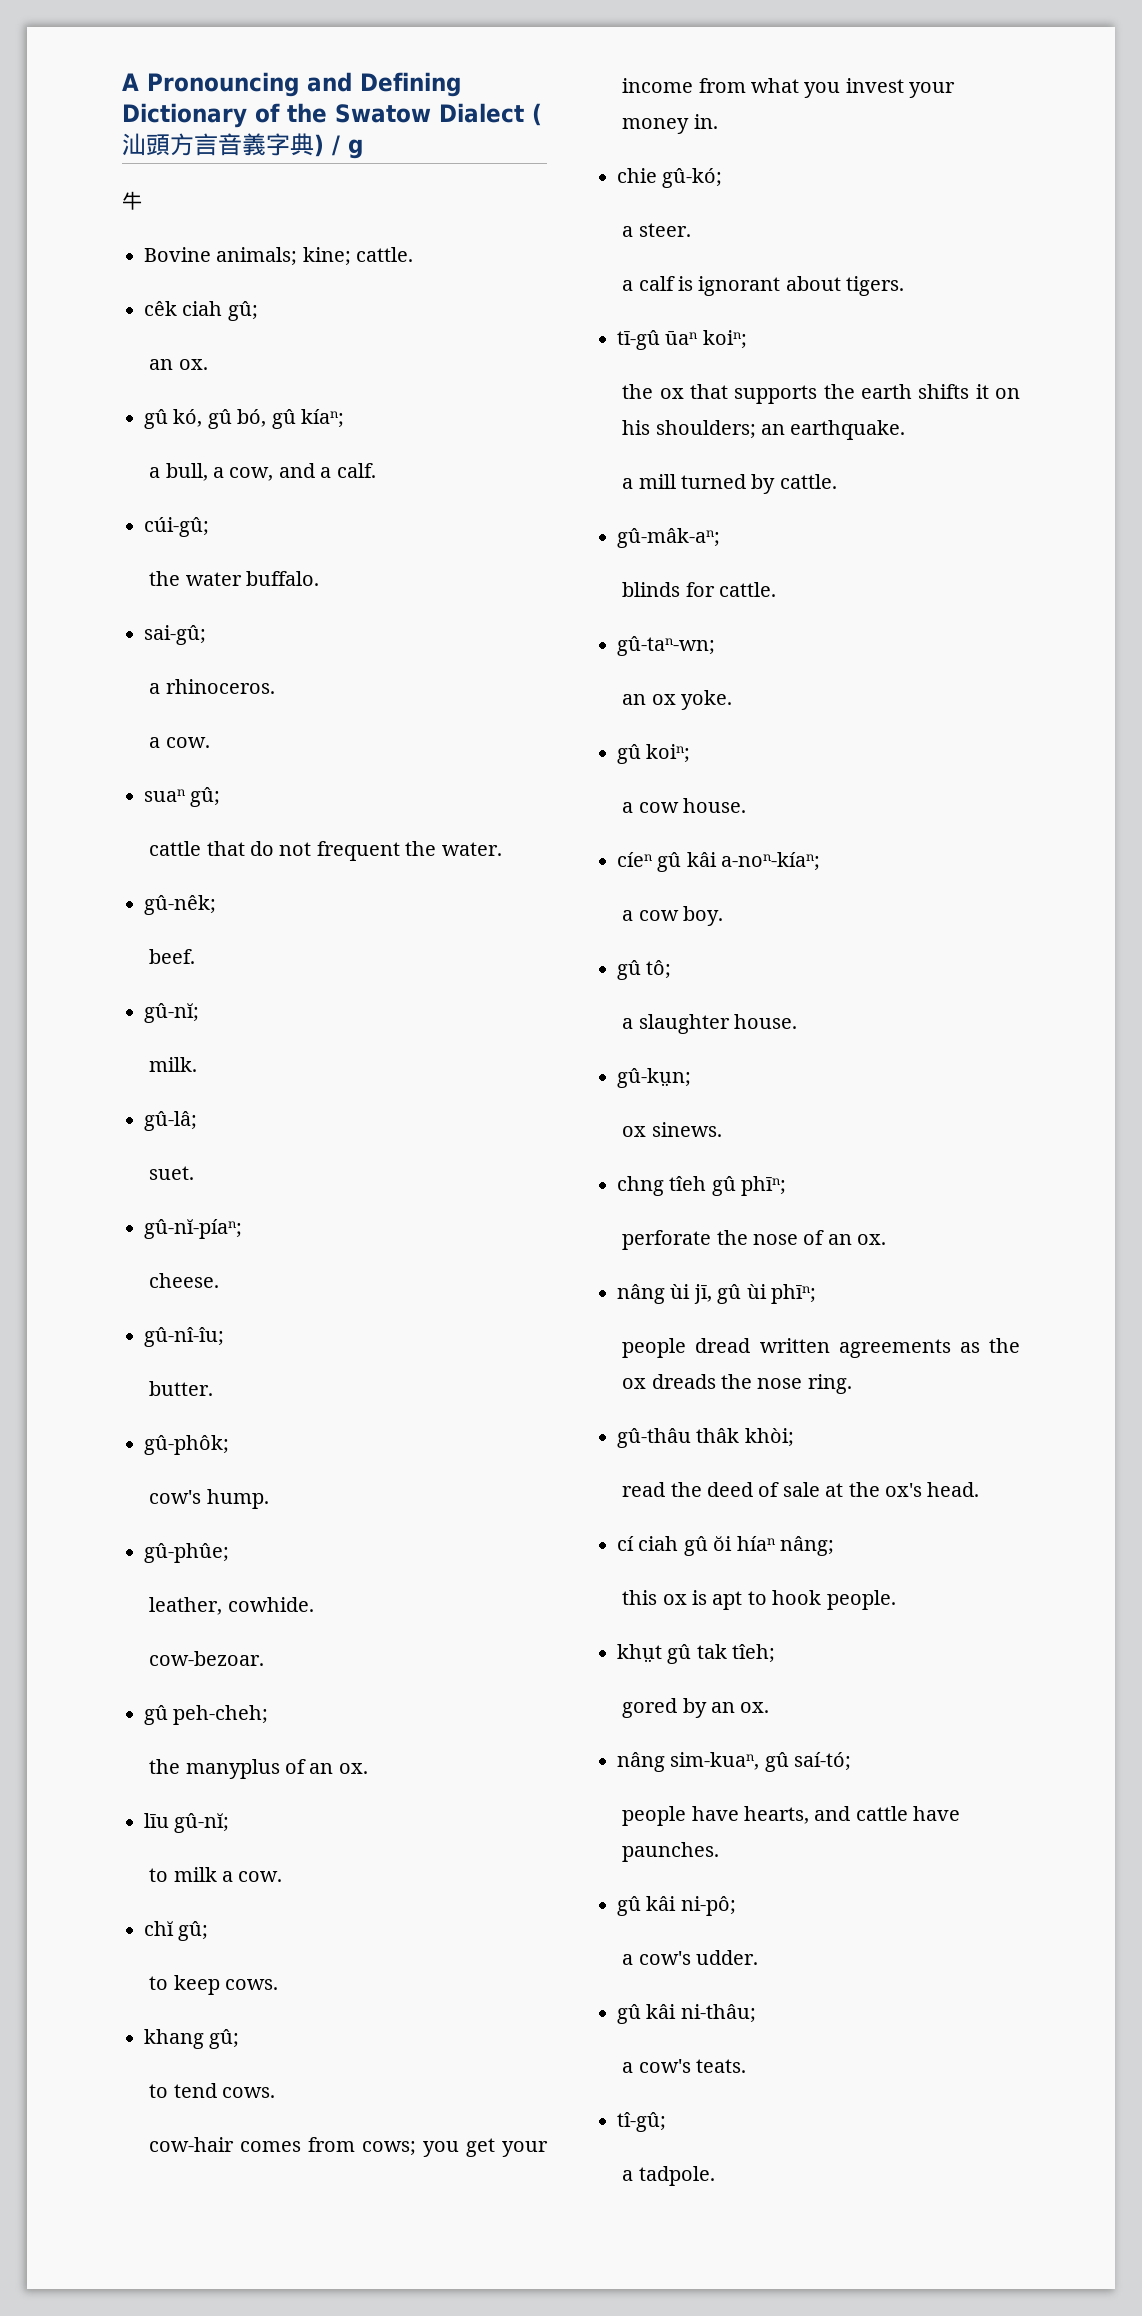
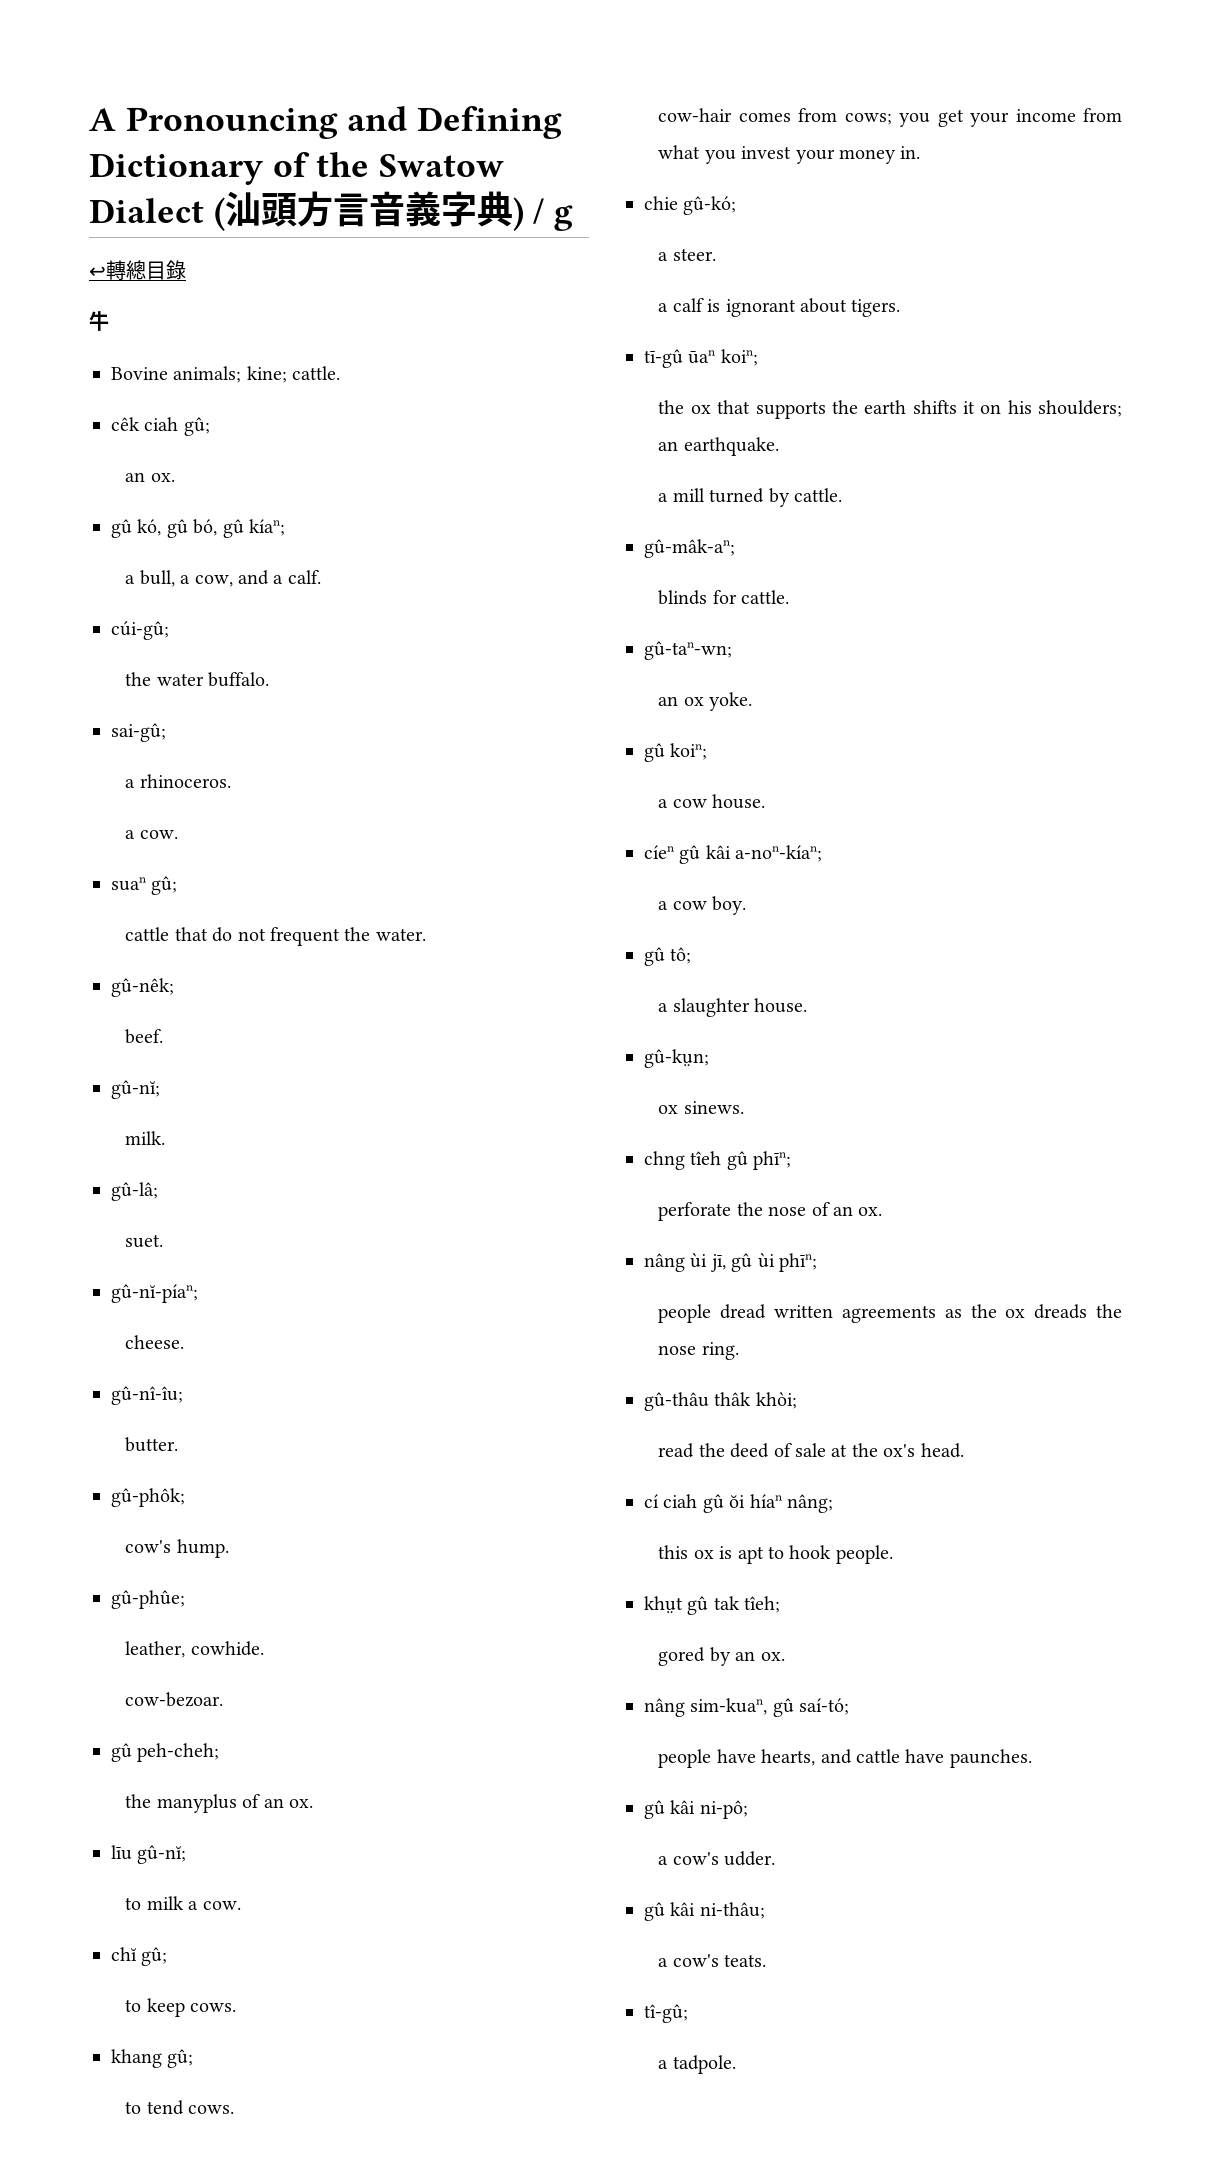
(363, 149) none -> [89,260,186,280] // ↩轉總目錄

